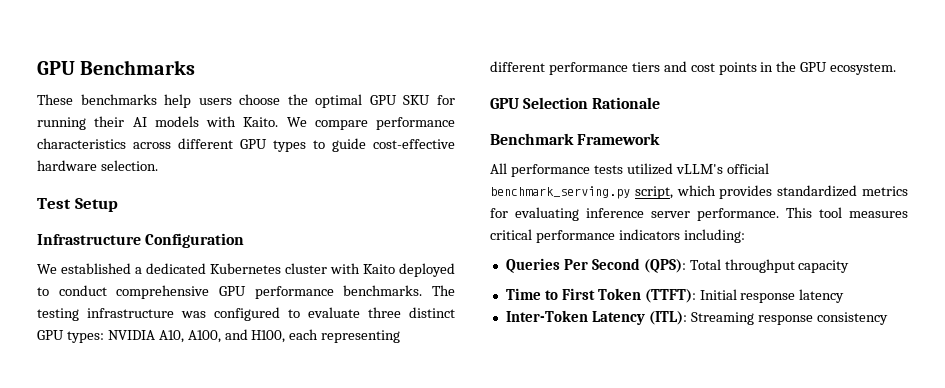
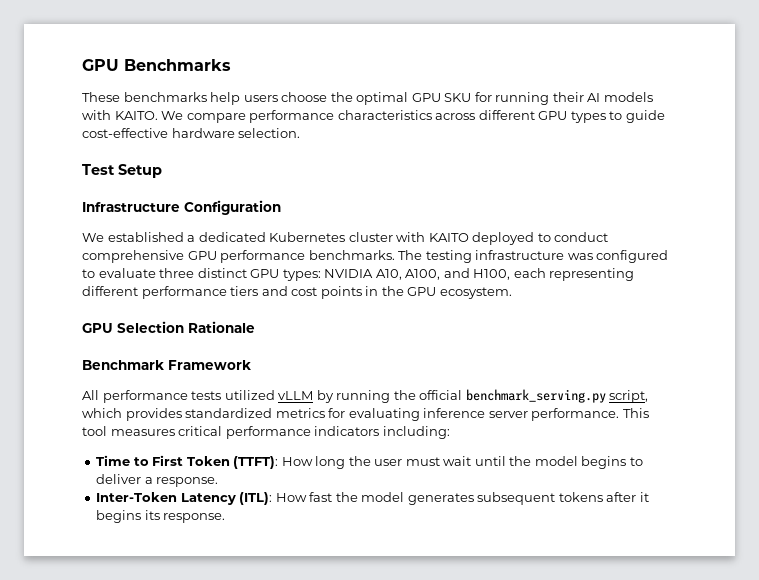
[243,117,279,127] Kaito. -> [114,111,158,120] KAITO.
[363,264,395,274] Kaito -> [428,233,469,242] KAITO
[675,164,723,174] vLLM's -> [278,390,416,403] vLLM by running the
[505,258,850,273] // Queries Per Second (QPS): Total throughput capacity -> (450, 432) none
[699,289,845,303] [505,310,888,325] Initial response latency // Inter-Token Latency (ITL): Streaming response consistency -> [281,456,643,469] [96,474,219,487] [96,492,649,505] [96,510,226,523] How long the user must wait until the model begins to deliver a response. // Inter-Token Latency (ITL): How fast the model generates subsequent tokens after it begins its response.

